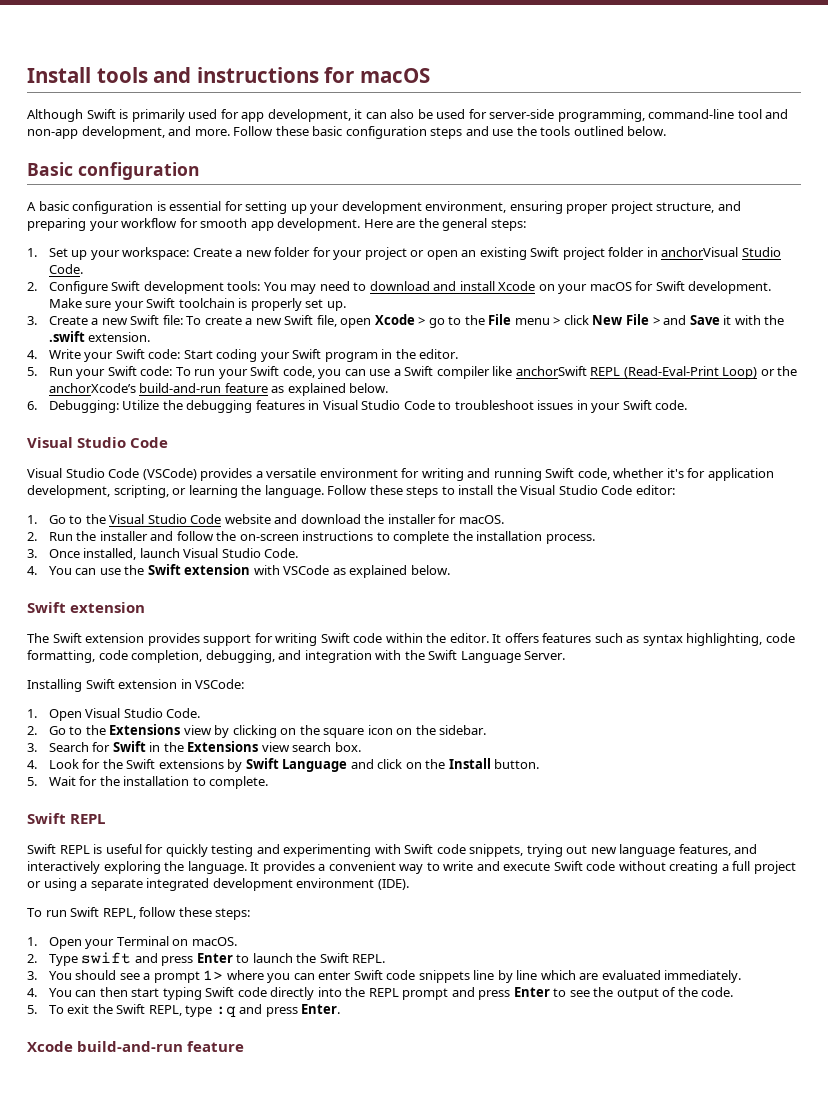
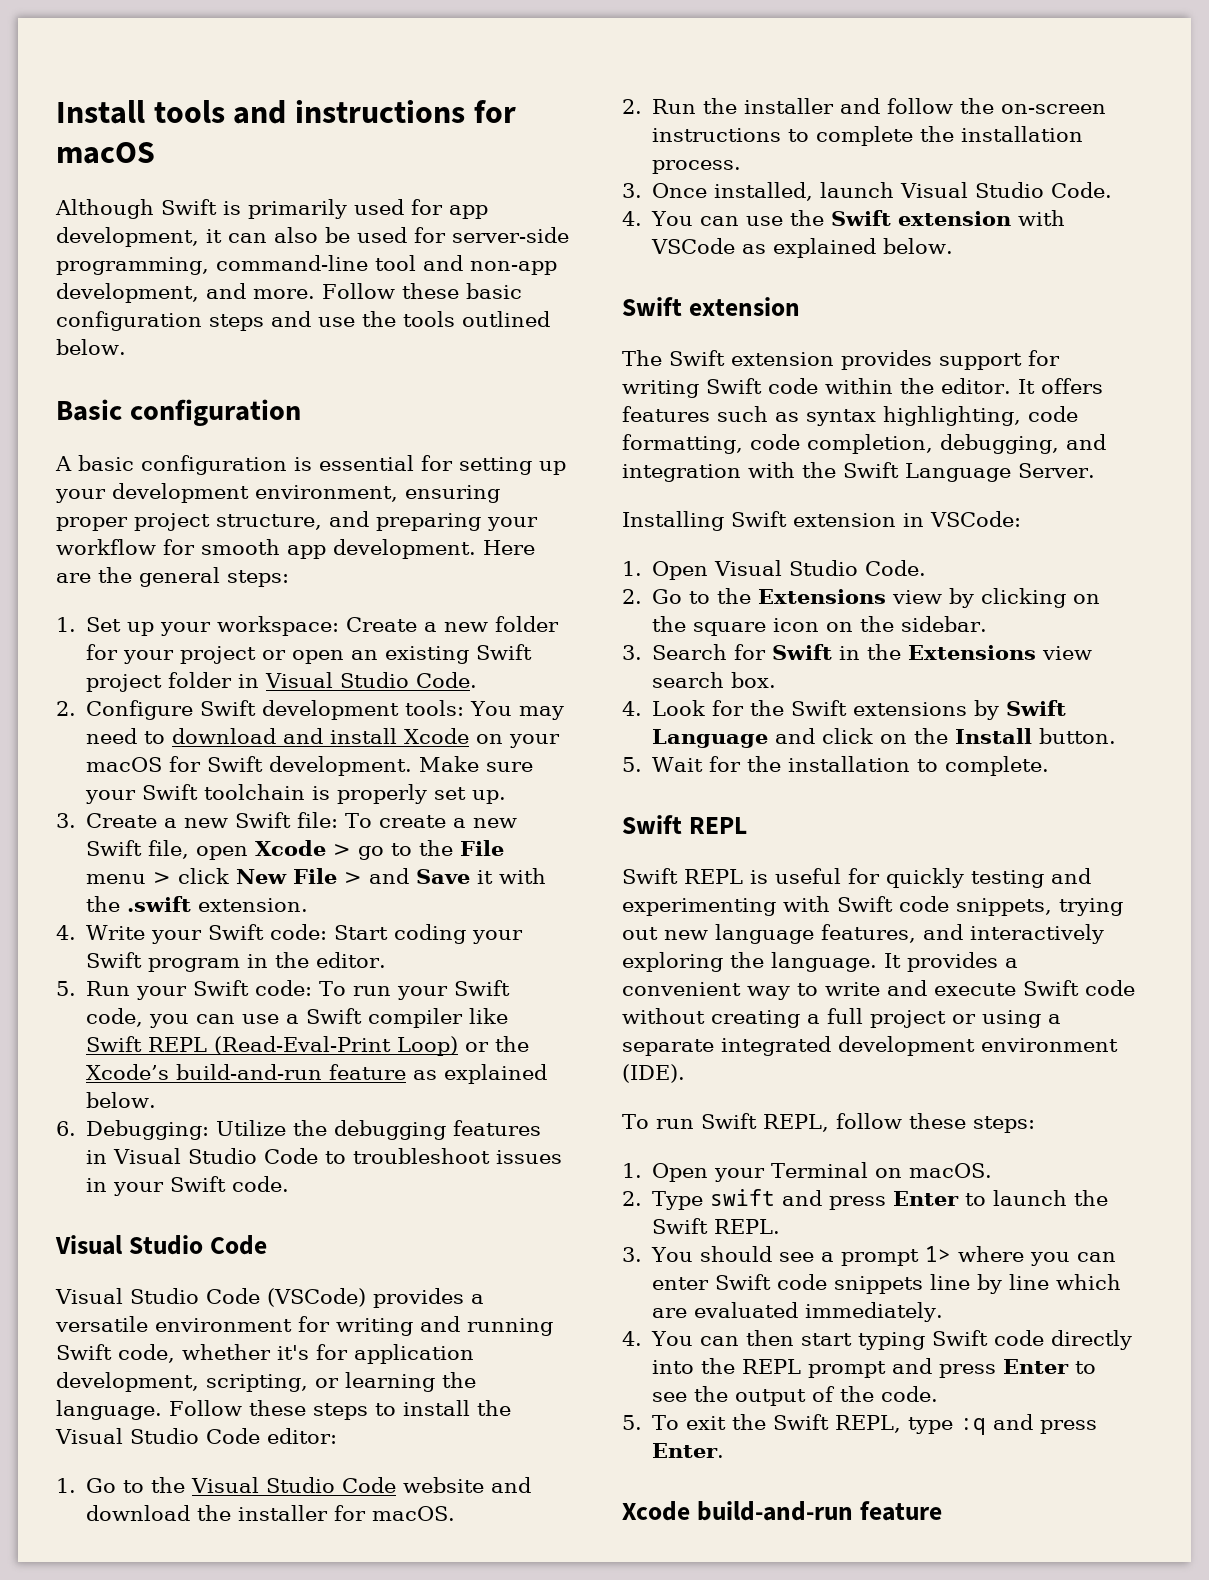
[661,247,739,257] anchorVisual -> [265,672,334,688] Visual
[515,366,587,376] anchorSwift -> [86,1036,143,1052] Swift
[48,383,136,393] anchorXcode’s -> [86,1064,170,1080] Xcode’s

